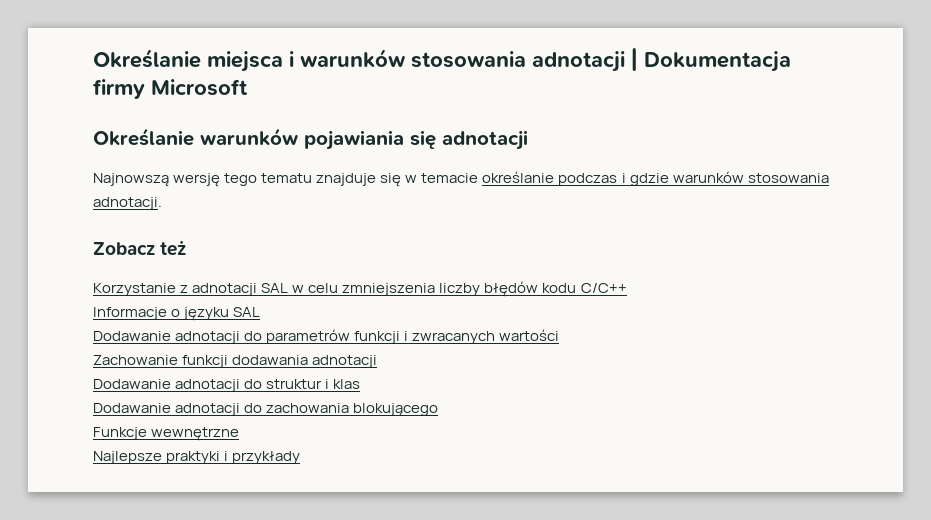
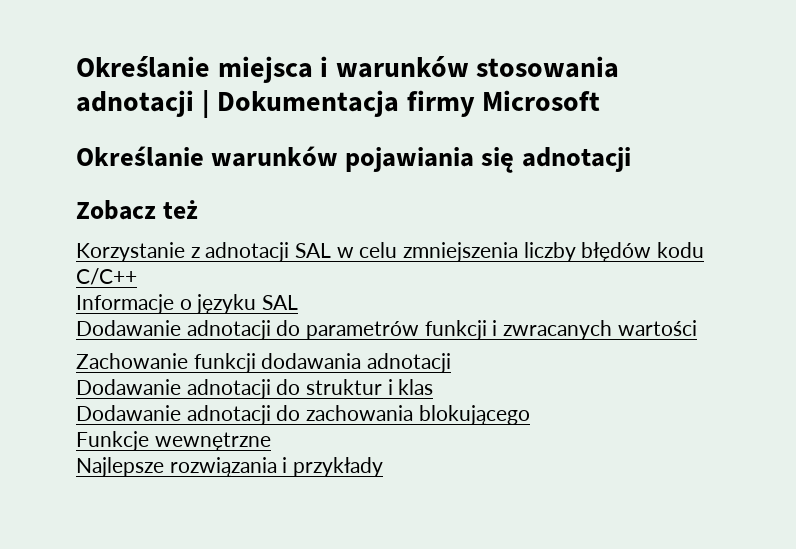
[93,171,829,187] [93,197,162,210] // Najnowszą wersję tego tematu znajduje się w temacie określanie podczas i gdzie warunków stosowania adnotacji. -> (631, 159) none
[166,451,221,464] praktyki -> [169,457,277,477] rozwiązania

